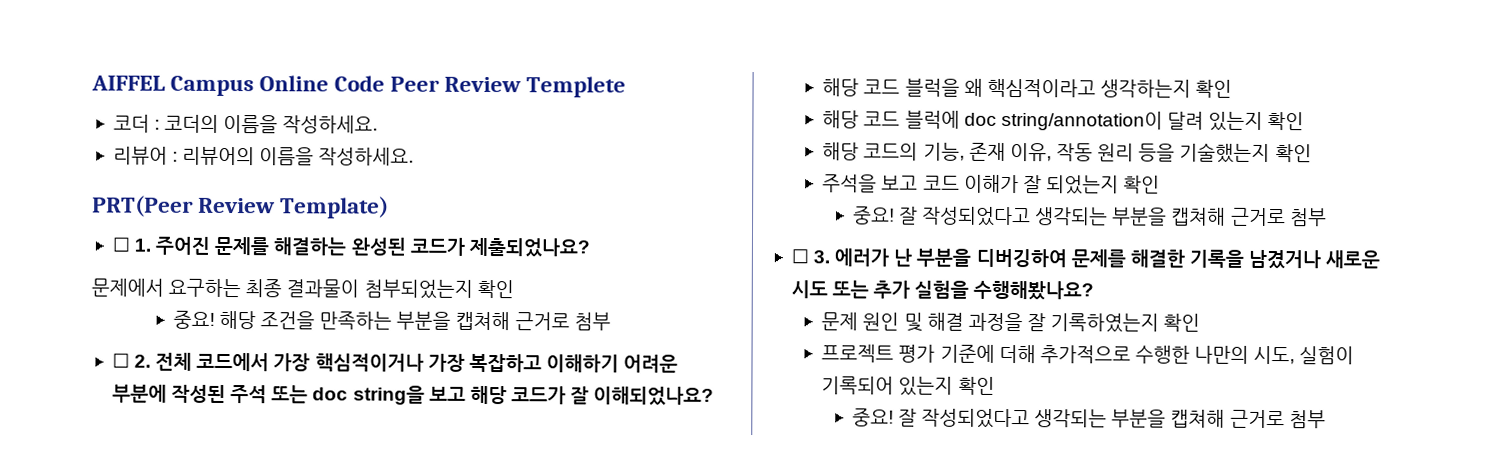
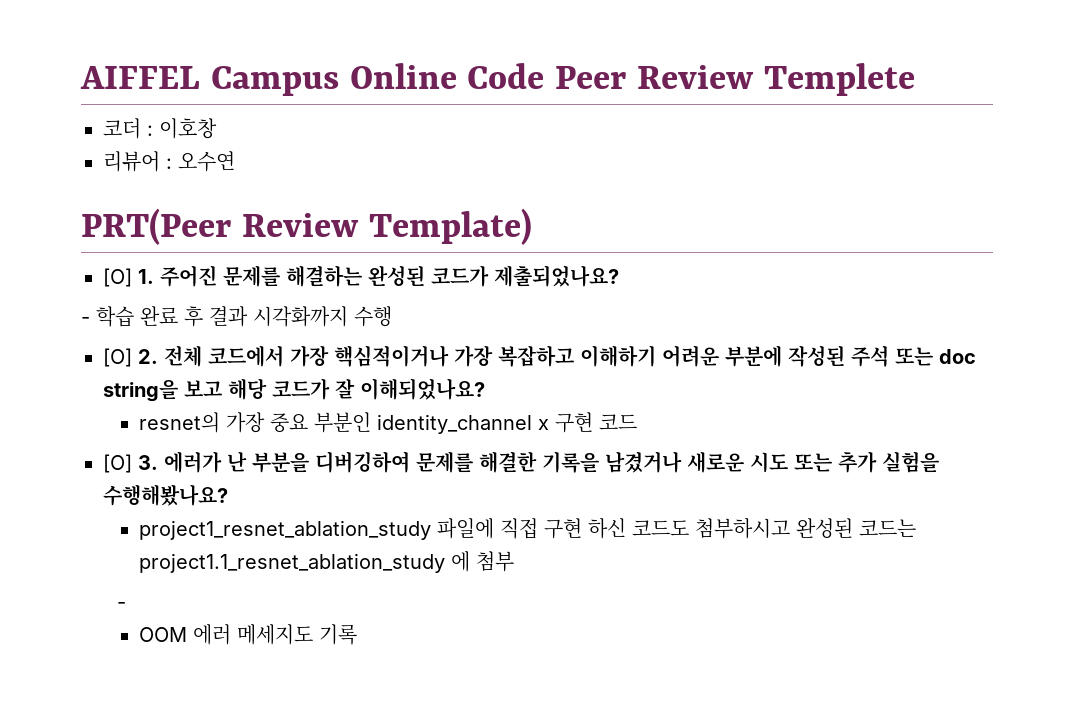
[164,114,379,134] 코더의 이름을 작성하세요. -> [159,118,217,139] 이호창
[182,146,415,166] 리뷰어의 이름을 작성하세요. -> [178,151,235,172] 오수연
[111,237,130,252] ☐ -> [103,268,132,287] [O]
[91,278,514,299] [172,310,611,331] [111,353,130,368] 문제에서 요구하는 최종 결과물이 첨부되었는지 확인 // 중요! 해당 조건을 만족하는 부분을 캡쳐해 근거로 첨부 // ☐ -> [81,306,392,327] [103,348,132,367] - 학습 완료 후 결과 시각화까지 수행 // [O]
[822,78,1233,98] [822,110,1305,131] [822,142,1312,164] [822,174,1161,195] [852,206,1327,227] [790,249,809,264] 해당 코드 블럭을 왜 핵심적이라고 생각하는지 확인 // 해당 코드 블럭에 doc string/annotation이 달려 있는지 확인 // 해당 코드의 기능, 존재 이유, 작동 원리 등을 기술했는지 확인 // 주석을 보고 코드 이해가 잘 되었는지 확인 // 중요! 잘 작성되었다고 생각되는 부분을 캡쳐해 근거로 첨부 // ☐ -> [138,412,637,434] [103,454,132,473] resnet의 가장 중요 부분인 identity_channel x 구현 코드 // [O]
[821,312,1201,333] [821,344,1355,365] [821,376,995,396] [851,408,1326,429] 문제 원인 및 해결 과정을 잘 기록하였는지 확인 // 프로젝트 평가 기준에 더해 추가적으로 수행한 나만의 시도, 실험이 기록되어 있는지 확인 // 중요! 잘 작성되었다고 생각되는 부분을 캡쳐해 근거로 첨부 -> [138,518,916,540] [138,551,514,573] [116,602,126,609] [138,624,357,645] project1_resnet_ablation_study 파일에 직접 구현 하신 코드도 첨부하시고 완성된 코드는 project1.1_resnet_ablation_study 에 첨부 // - // OOM 에러 메세지도 기록

